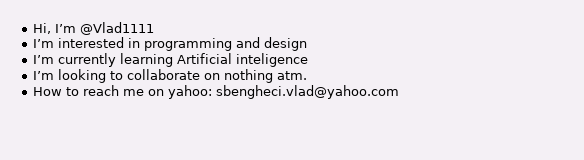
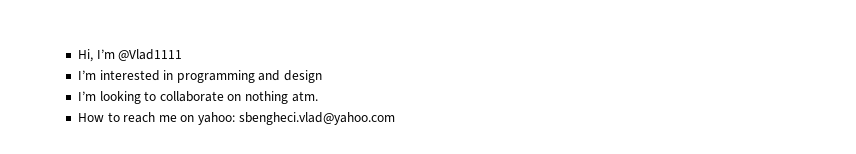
[32,53,308,67] // I’m currently learning Artificial inteligence -> (323, 76) none

